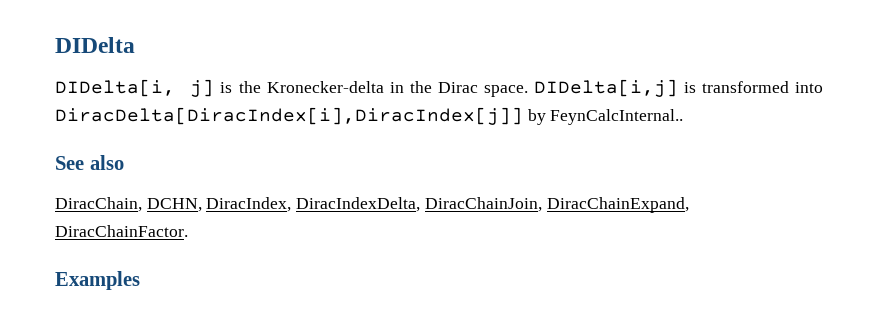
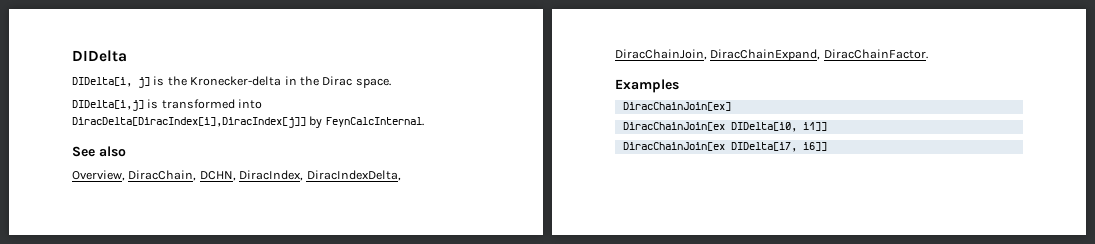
(528, 91) none -> (391, 83) //
[550,109,684,125] FeynCalcInternal.. -> [325,117,424,127] FeynCalcInternal.
(124, 162) none -> [72,170,125,181] Overview,
(140, 280) none -> [622,102,731,111] [622,122,827,132] [622,142,827,152] // DiracChainJoin[ex] // DiracChainJoin[ex DIDelta[i0, i1]] // DiracChainJoin[ex DIDelta[i7, i6]]

